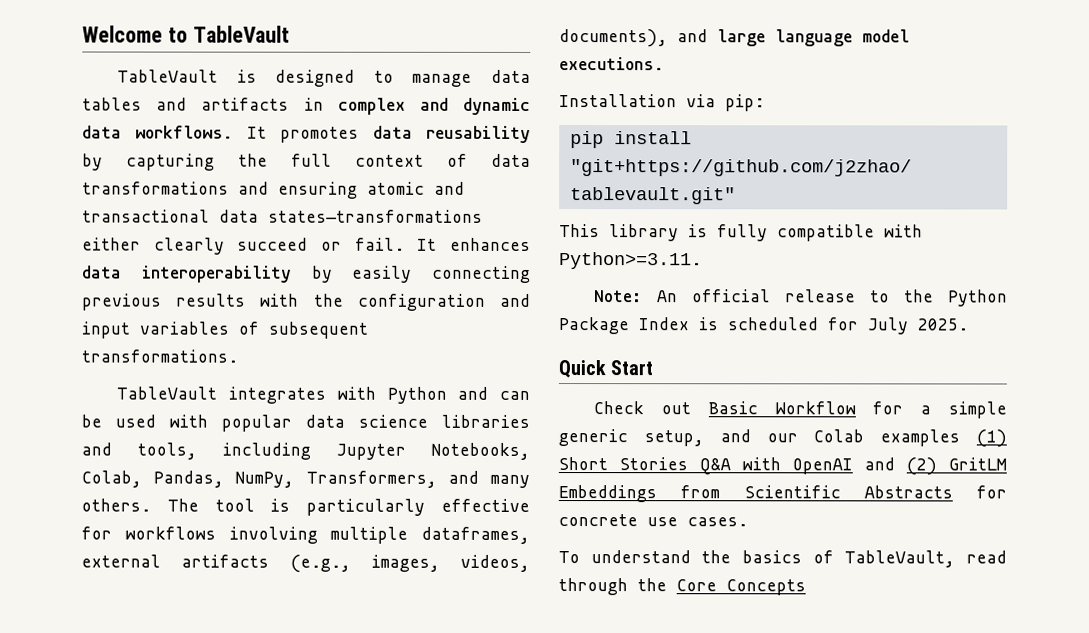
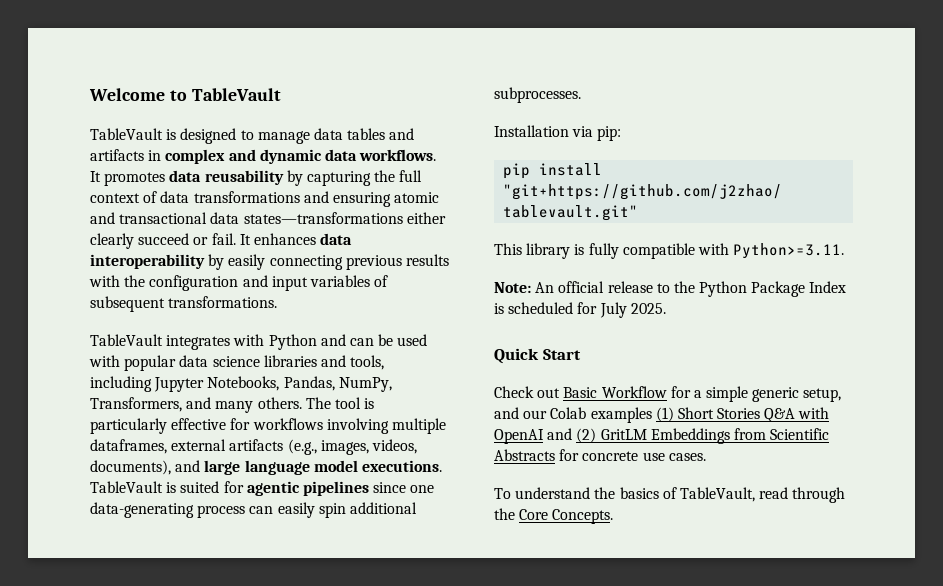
[81,470,142,488] Colab, -> (280, 383) none
(664, 64) none -> [90,481,435,496] [90,502,417,518] [494,87,581,103] TableVault is suited for agentic pipelines since one data-generating process can easily spin additional subprocesses.
[726,579,806,596] Concepts -> [552,509,614,524] Concepts.

